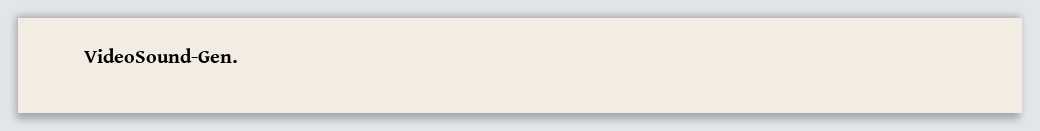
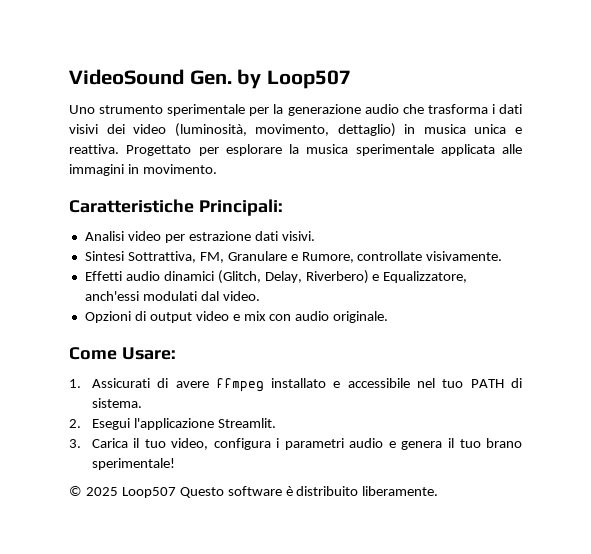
[84,48,238,63] VideoSound-Gen. -> [69,69,351,89] [69,104,523,116] [69,123,522,137] [69,144,522,156] [69,164,217,176] [69,199,283,216] [84,231,315,243] [84,251,503,263] [84,270,468,284] [84,291,260,301] [84,311,389,323] [69,347,176,360] [69,378,522,392] [91,398,142,408] [69,418,276,430] [69,438,522,450] [91,458,175,470] [69,486,439,498] VideoSound Gen. by Loop507 // Uno strumento sperimentale per la generazione audio che trasforma i dati visivi dei video (luminosità, movimento, dettaglio) in musica unica e reattiva. Progettato per esplorare la musica sperimentale applicata alle immagini in movimento. // Caratteristiche Principali: // Analisi video per estrazione dati visivi. // Sintesi Sottrattiva, FM, Granulare e Rumore, controllate visivamente. // Effetti audio dinamici (Glitch, Delay, Riverbero) e Equalizzatore, anch'essi modulati dal video. // Opzioni di output video e mix con audio originale. // Come Usare: // 1. Assicurati di avere ffmpeg installato e accessibile nel tuo PATH di sistema. // 2. Esegui l'applicazione Streamlit. // 3. Carica il tuo video, configura i parametri audio e genera il tuo brano sperimentale! // © 2025 Loop507 Questo software è distribuito liberamente.

